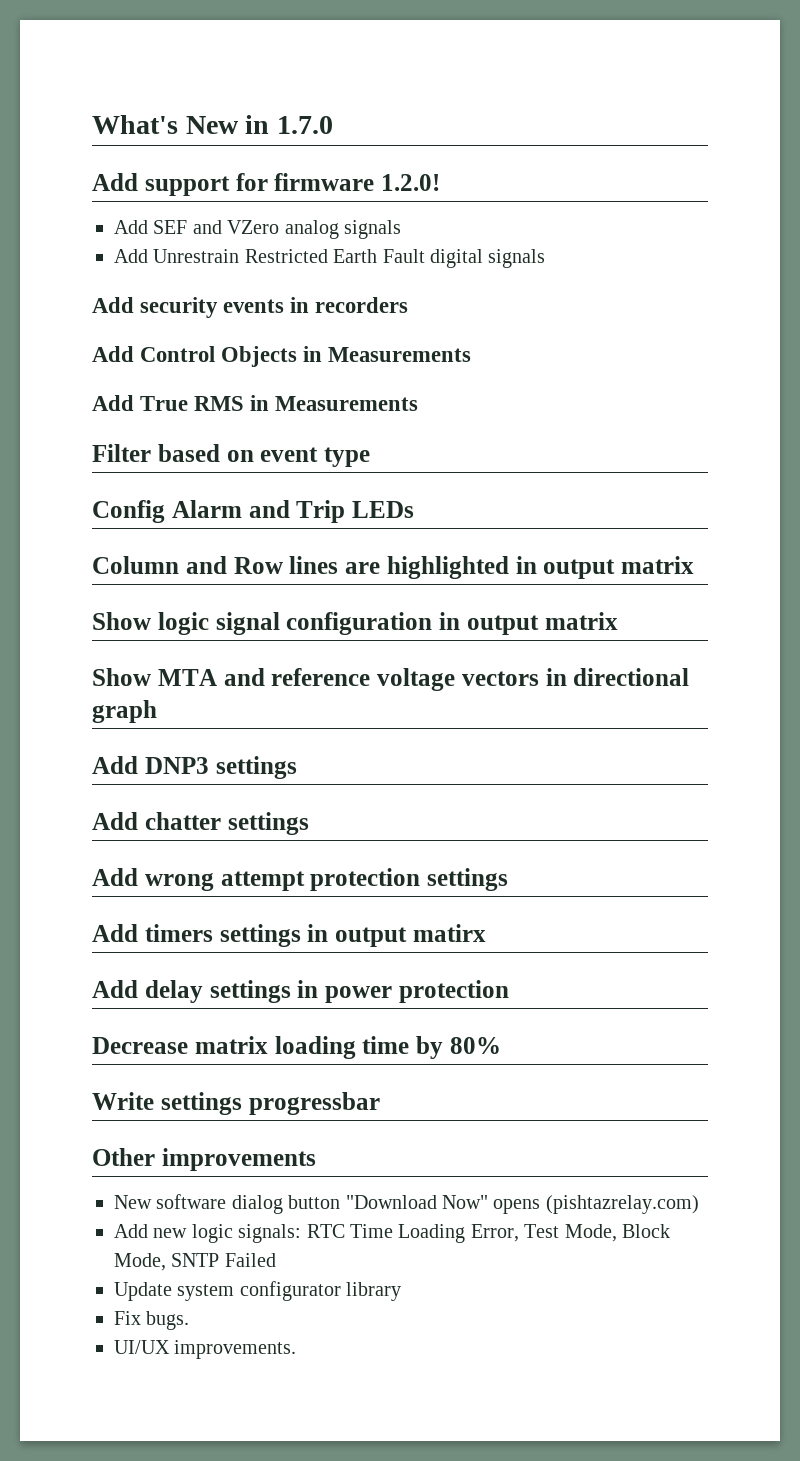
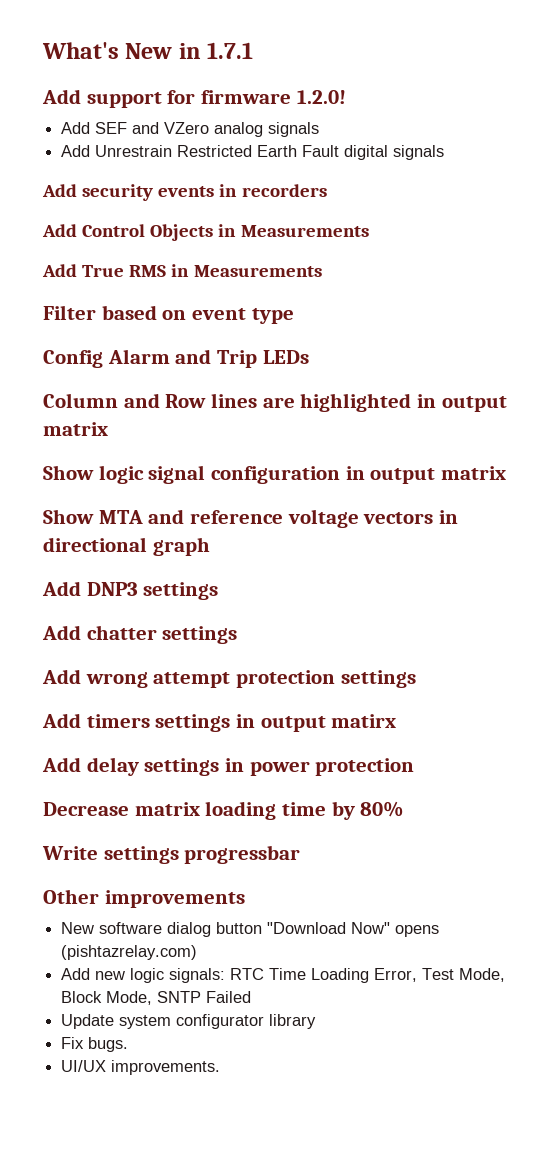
[276,116,333,134] 1.7.0 -> [207,42,254,59] 1.7.1

